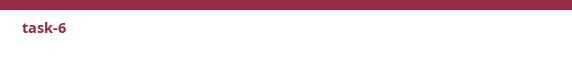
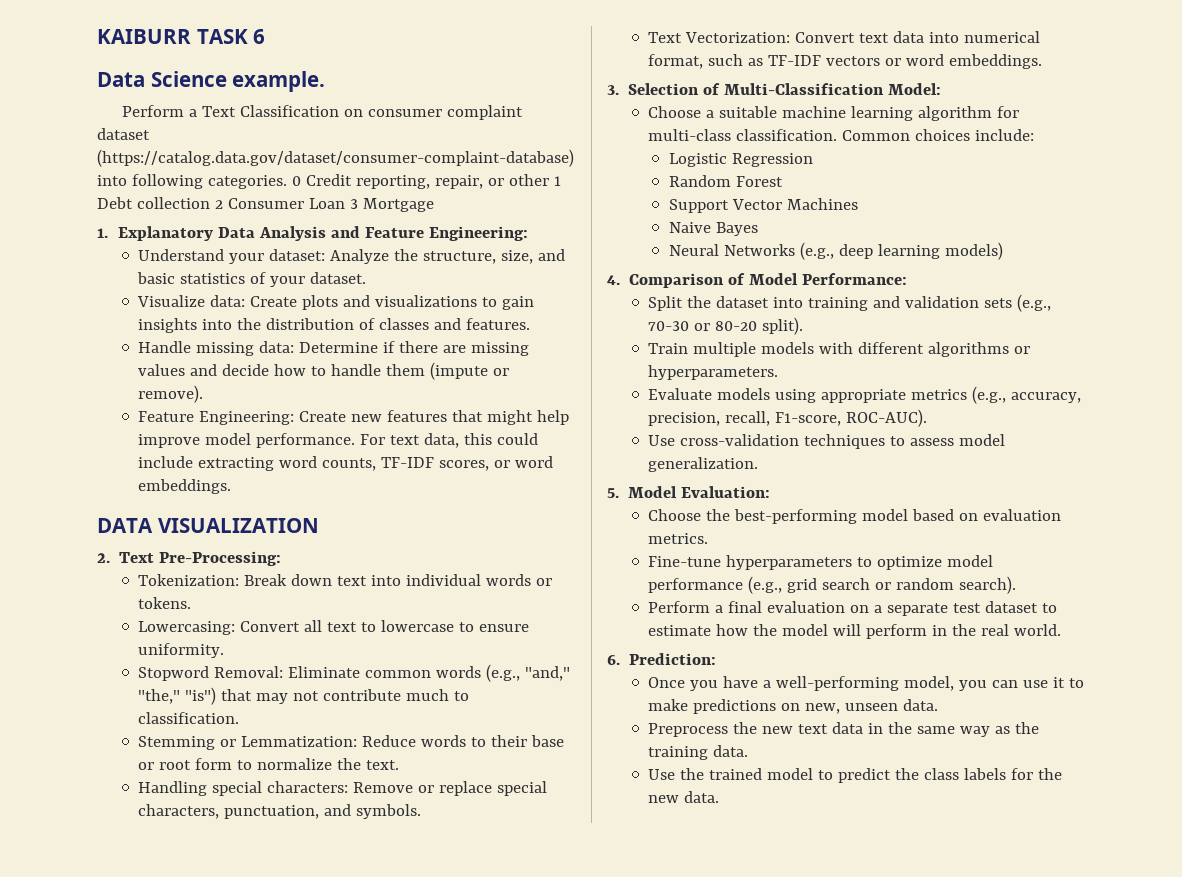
[22,22,66,33] task-6 -> [97,29,266,44] [97,71,326,92] [122,105,524,120] [97,128,150,140] [97,149,574,167] [97,174,561,189] [97,197,434,212] [97,226,528,241] [138,249,566,264] [137,272,367,287] [137,295,535,310] [138,318,531,333] [138,341,530,356] [138,362,510,380] [138,385,204,403] [138,410,570,425] [138,433,539,448] [138,456,554,471] [138,479,232,494] [97,518,319,533] [97,551,282,566] [138,574,553,586] [138,597,192,609] [138,620,530,635] [138,643,225,658] [138,664,571,682] [138,687,470,705] [138,712,240,724] [138,735,565,750] [138,758,400,770] [138,781,548,796] [138,804,422,819] [648,31,1041,43] [648,54,1043,69] [607,83,942,95] [648,106,1020,121] [648,129,1035,141] [669,153,814,167] [669,175,784,187] [669,198,859,213] [669,222,759,236] [669,242,1004,260] [607,273,908,288] [648,294,1052,312] [648,317,804,335] [648,342,1031,357] [648,365,779,380] [648,386,1082,404] [648,409,928,427] [648,434,1006,449] [648,457,759,472] [607,486,771,498] [648,509,1062,524] [648,533,709,544] [648,555,994,570] [648,576,1017,594] [648,601,1058,616] [648,624,1062,639] [607,653,717,665] [648,676,1085,691] [648,699,939,714] [648,722,1040,737] [648,745,749,760] [648,768,1063,783] [648,791,720,803] KAIBURR TASK 6 // Data Science example. // Perform a Text Classification on consumer complaint dataset (https://catalog.data.gov/dataset/consumer-complaint-database) into following categories. 0 Credit reporting, repair, or other 1 Debt collection 2 Consumer Loan 3 Mortgage // 1. Explanatory Data Analysis and Feature Engineering: // Understand your dataset: Analyze the structure, size, and basic statistics of your dataset. // Visualize data: Create plots and visualizations to gain insights into the distribution of classes and features. // Handle missing data: Determine if there are missing values and decide how to handle them (impute or remove). // Feature Engineering: Create new features that might help improve model performance. For text data, this could include extracting word counts, TF-IDF scores, or word embeddings. // DATA VISUALIZATION // 2. Text Pre-Processing: // Tokenization: Break down text into individual words or tokens. // Lowercasing: Convert all text to lowercase to ensure uniformity. // Stopword Removal: Eliminate common words (e.g., "and," "the," "is") that may not contribute much to classification. // Stemming or Lemmatization: Reduce words to their base or root form to normalize the text. // Handling special characters: Remove or replace special characters, punctuation, and symbols. // Text Vectorization: Convert text data into numerical format, such as TF-IDF vectors or word embeddings. // 3. Selection of Multi-Classification Model: // Choose a suitable machine learning algorithm for multi-class classification. Common choices include: // Logistic Regression // Random Forest // Support Vector Machines // Naive Bayes // Neural Networks (e.g., deep learning models) // 4. Comparison of Model Performance: // Split the dataset into training and validation sets (e.g., 70-30 or 80-20 split). // Train multiple models with different algorithms or hyperparameters. // Evaluate models using appropriate metrics (e.g., accuracy, precision, recall, F1-score, ROC-AUC). // Use cross-validation techniques to assess model generalization. // 5. Model Evaluation: // Choose the best-performing model based on evaluation metrics. // Fine-tune hyperparameters to optimize model performance (e.g., grid search or random search). // Perform a final evaluation on a separate test dataset to estimate how the model will perform in the real world. // 6. Prediction: // Once you have a well-performing model, you can use it to make predictions on new, unseen data. // Preprocess the new text data in the same way as the training data. // Use the trained model to predict the class labels for the new data.

